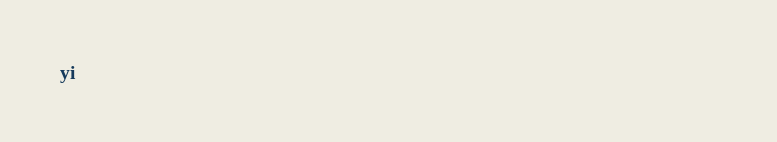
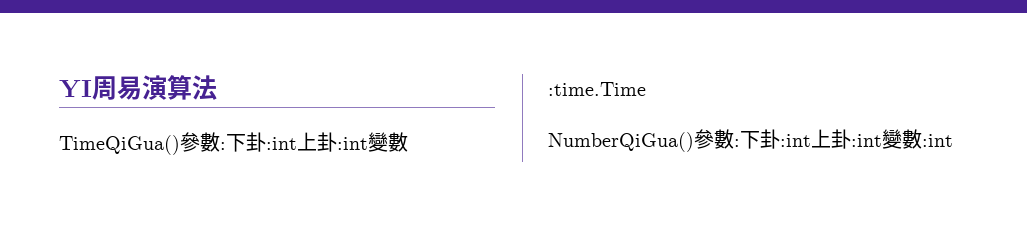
[60,66,76,83] yi -> [59,75,217,100] [59,132,408,155] [548,82,646,96] [548,129,953,152] YI周易演算法 // TimeQiGua()參數:下卦:int上卦:int變數:time.Time // NumberQiGua()參數:下卦:int上卦:int變數:int

